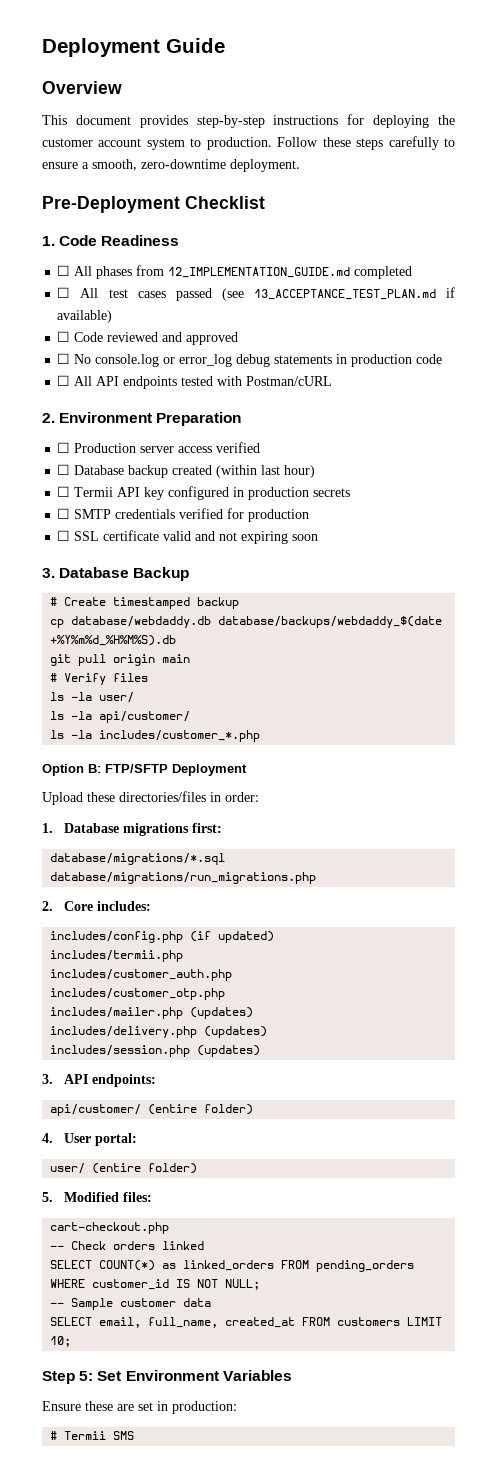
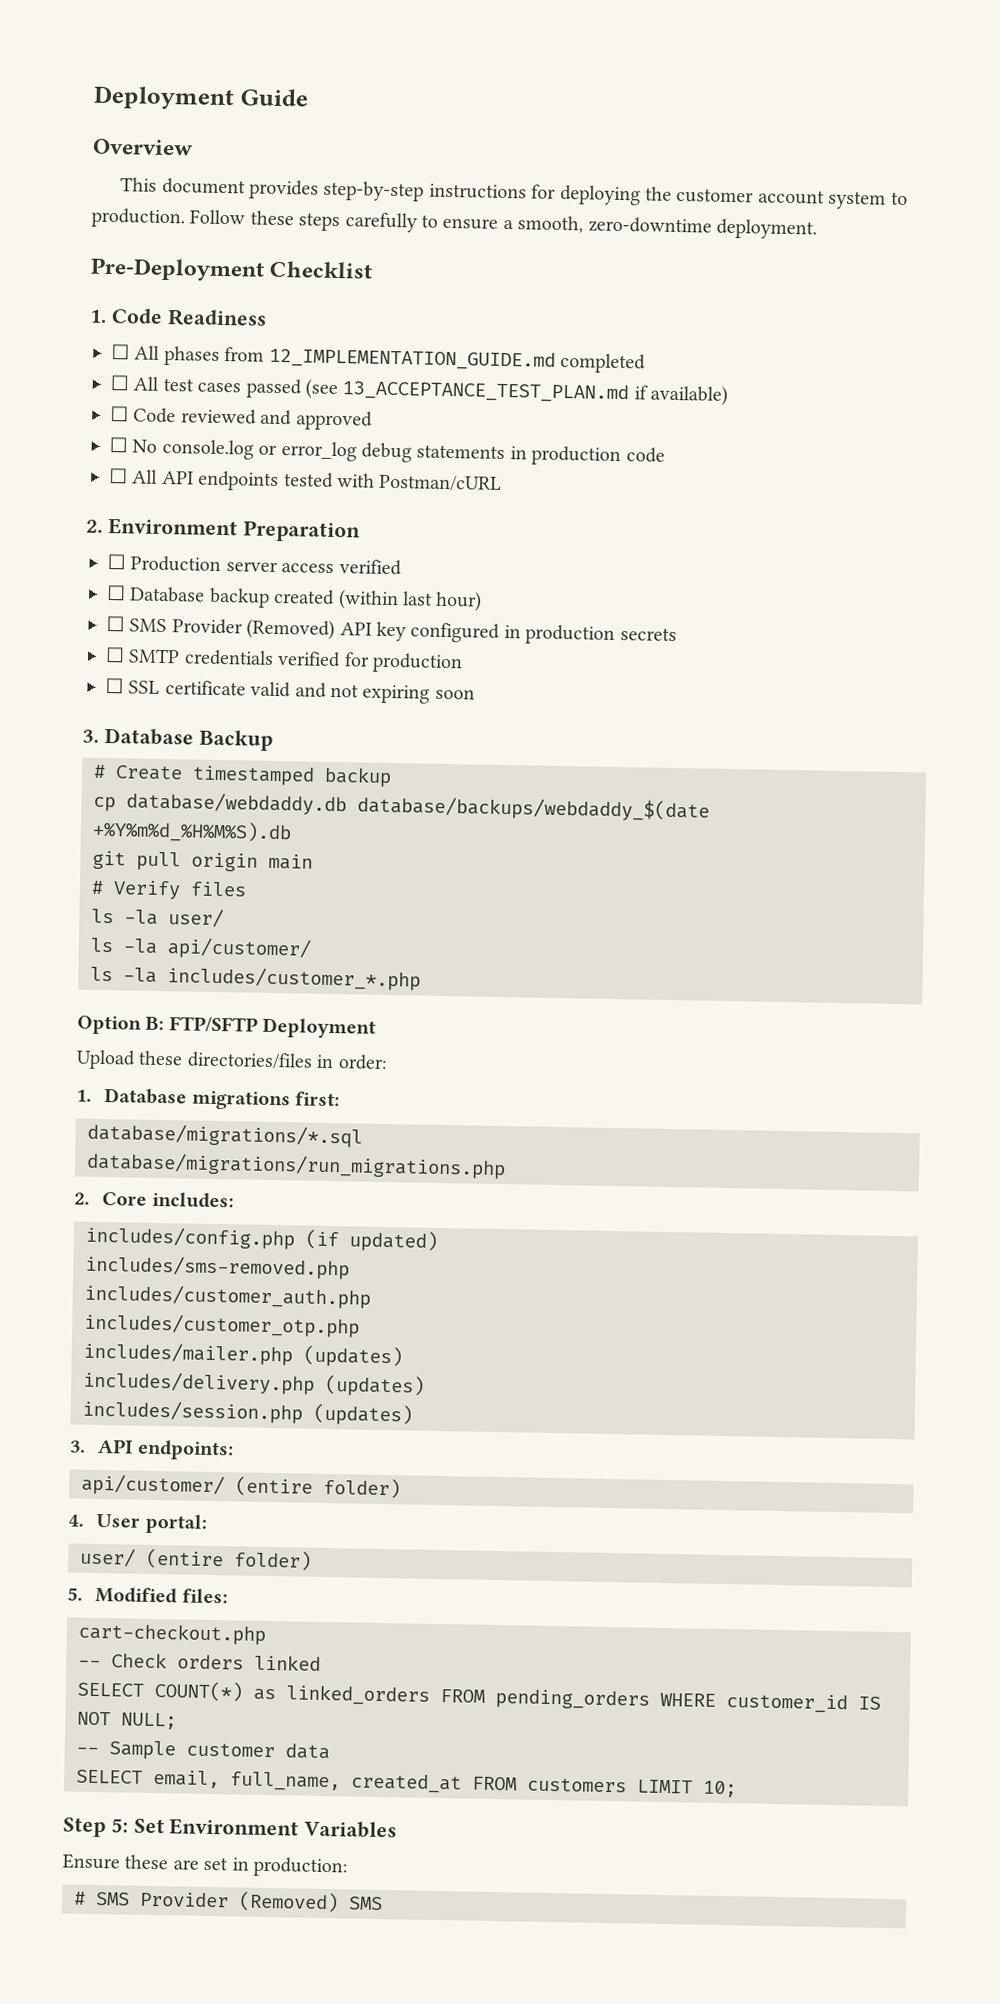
[74,487,114,497] Termii -> [129,618,336,641] SMS Provider (Removed)
[50,950,184,962] includes/termii.php -> [85,1254,350,1280] includes/sms-removed.php
[64,1431,107,1440] Termii -> [96,1891,339,1913] SMS Provider (Removed)

